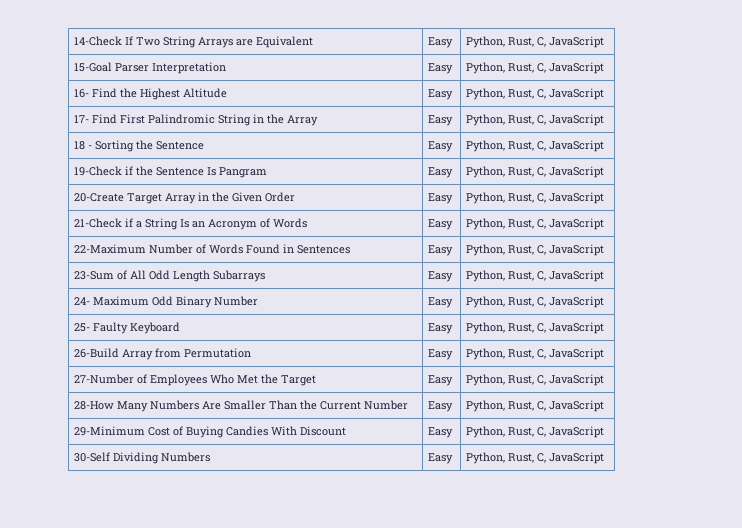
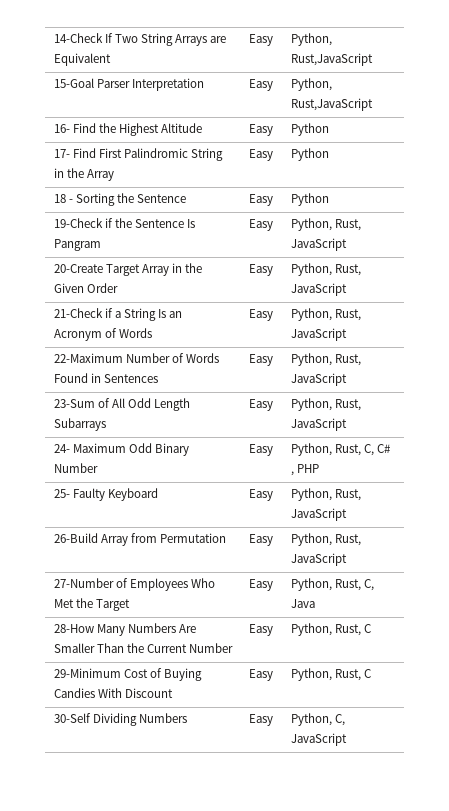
[508,36,605,48] Rust, C, JavaScript -> [290,53,373,66] Rust,JavaScript
[508,62,605,74] Rust, C, JavaScript -> [290,98,373,111] Rust,JavaScript
[466,88,605,100] Python, Rust, C, JavaScript -> [290,123,329,136] Python
[466,114,605,126] Python, Rust, C, JavaScript -> [290,148,329,161] Python
[466,140,605,152] Python, Rust, C, JavaScript -> [290,193,329,206] Python
[537,167,547,177] C, -> (361, 225) none
[537,193,547,203] C, -> (361, 270) none
[537,219,547,229] C, -> (361, 315) none
[537,245,547,255] C, -> (361, 360) none
[537,271,547,281] C, -> (361, 405) none
[549,296,605,308] JavaScript -> [376,444,390,453] [290,464,319,476] C# , PHP
[537,323,547,333] C, -> (361, 495) none
[537,349,547,359] C, -> (361, 540) none
[549,374,605,386] JavaScript -> [290,599,315,608] Java
[537,400,605,412] C, JavaScript -> [363,624,371,633] C
[537,426,605,438] C, JavaScript -> [363,669,371,678] C
[508,453,535,463] Rust, -> (332, 719) none

